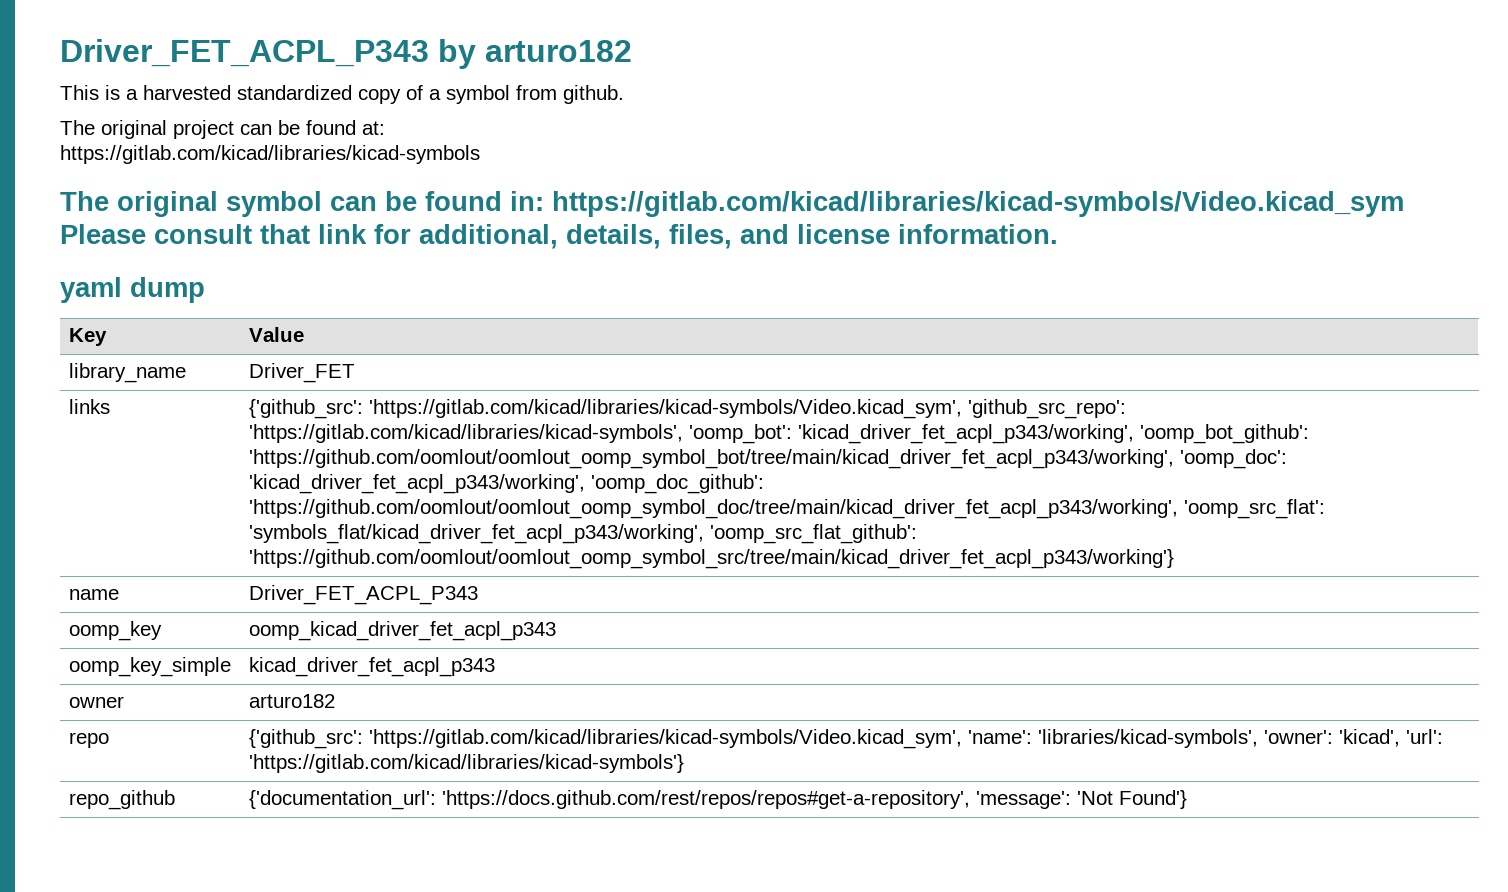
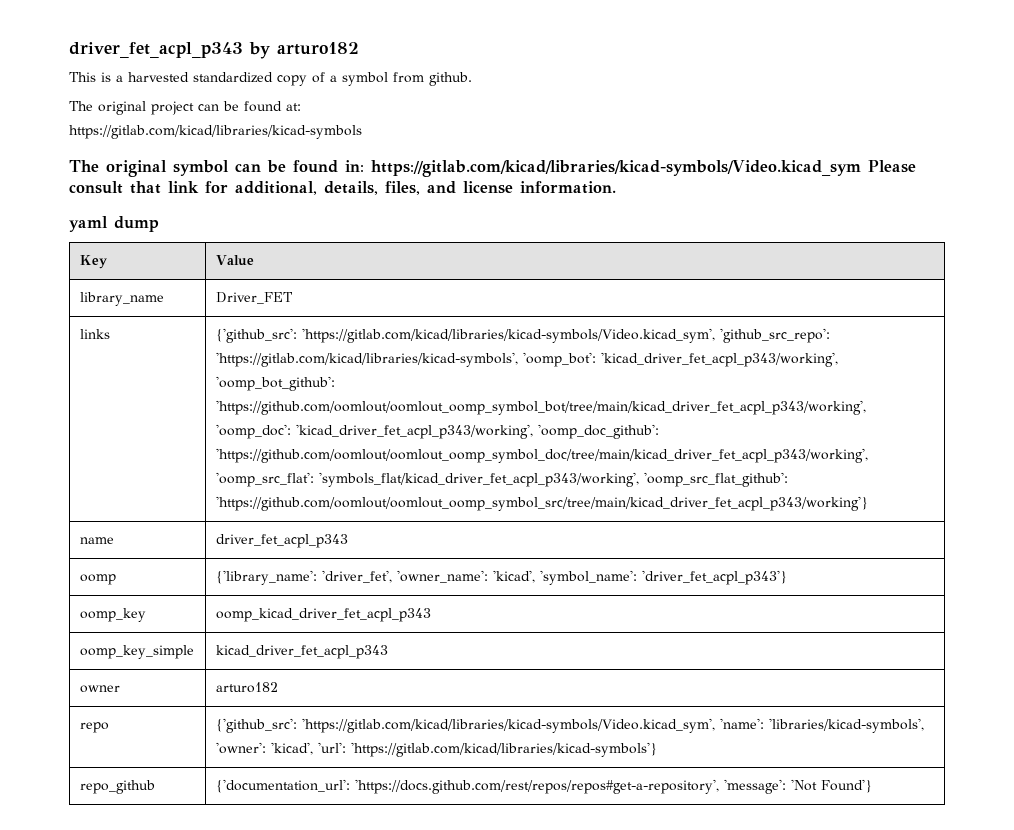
[60,39,429,67] Driver_FET_ACPL_P343 -> [69,42,243,58] driver_fet_acpl_p343
[248,585,478,605] Driver_FET_ACPL_P343 -> [215,534,348,548] [79,574,116,585] [215,570,787,585] driver_fet_acpl_p343 // oomp | {'library_name': 'driver_fet', 'owner_name': 'kicad', 'symbol_name': 'driver_fet_acpl_p343'}

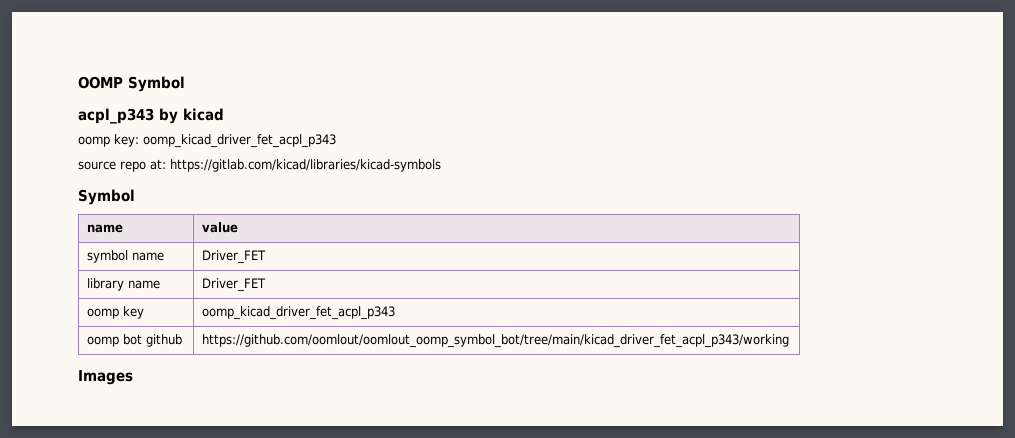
[69,42,359,59] [69,72,472,86] [69,101,282,115] driver_fet_acpl_p343 by arturo182 // This is a harvested standardized copy of a symbol from github. // The original project can be found -> [78,76,185,92] [78,108,224,124] [78,134,336,148] [78,161,146,172] OOMP Symbol // acpl_p343 by kicad // oomp key: oomp_kicad_driver_fet_acpl_p343 // source repo
(301, 107) // -> (166, 164) none
[69,160,916,177] [69,181,616,195] [69,216,159,232] [79,255,107,269] [215,255,254,266] [79,292,164,306] [215,292,293,304] [79,329,110,339] [215,328,830,343] [215,352,838,367] [215,376,335,391] [215,400,866,415] [215,424,659,439] [215,448,868,463] [215,472,788,487] [215,496,868,511] [79,537,114,544] [215,534,348,548] [79,574,116,585] [215,570,787,585] [79,608,146,622] [215,608,431,622] [79,645,194,659] [215,645,388,659] [79,685,120,693] [215,682,278,693] [79,722,109,733] [215,718,924,733] [215,742,657,757] [79,780,155,794] [215,779,872,794] The original symbol can be found in: https://gitlab.com/kicad/libraries/kicad-symbols/Video.kicad_sym Please consult that link for additional, details, files, and license information. // yaml dump // Key | Value // library_name | Driver_FET // links | {'github_src': 'https://gitlab.com/kicad/libraries/kicad-symbols/Video.kicad_sym', 'github_src_repo': 'https://gitlab.com/kicad/libraries/kicad-symbols', 'oomp_bot': 'kicad_driver_fet_acpl_p343/working', 'oomp_bot_github': 'https://github.com/oomlout/oomlout_oomp_symbol_bot/tree/main/kicad_driver_fet_acpl_p343/working', 'oomp_doc': 'kicad_driver_fet_acpl_p343/working', 'oomp_doc_github': 'https://github.com/oomlout/oomlout_oomp_symbol_doc/tree/main/kicad_driver_fet_acpl_p343/working', 'oomp_src_flat': 'symbols_flat/kicad_driver_fet_acpl_p343/working', 'oomp_src_flat_github': 'https://github.com/oomlout/oomlout_oomp_symbol_src/tree/main/kicad_driver_fet_acpl_p343/working'} // name | driver_fet_acpl_p343 // oomp | {'library_name': 'driver_fet', 'owner_name': 'kicad', 'symbol_name': 'driver_fet_acpl_p343'} // oomp_key | oomp_kicad_driver_fet_acpl_p343 // oomp_key_simple | kicad_driver_fet_acpl_p343 // owner | arturo182 // repo | {'github_src': 'https://gitlab.com/kicad/libraries/kicad-symbols/Video.kicad_sym', 'name': 'libraries/kicad-symbols', 'owner': 'kicad', 'url': 'https://gitlab.com/kicad/libraries/kicad-symbols'} // repo_github | {'documentation_url': 'https://docs.github.com/rest/repos/repos#get-a-repository', 'message': 'Not Found'} -> [78,189,135,205] [87,224,124,233] [202,222,239,233] [87,250,165,263] [202,250,267,264] [87,278,161,291] [202,278,267,292] [87,306,145,319] [202,306,396,320] [87,334,183,347] [202,334,790,348] [78,370,133,385] Symbol // name | value // symbol name | Driver_FET // library name | Driver_FET // oomp key | oomp_kicad_driver_fet_acpl_p343 // oomp bot github | https://github.com/oomlout/oomlout_oomp_symbol_bot/tree/main/kicad_driver_fet_acpl_p343/working // Images

